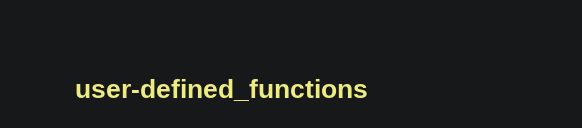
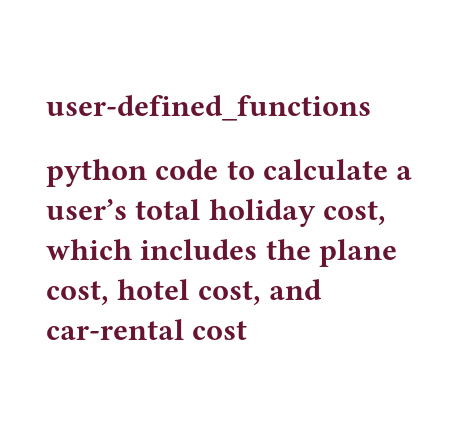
(368, 90) none -> [46,159,413,187] [46,199,387,227] [46,239,398,267] [46,279,323,305] [46,319,248,340] // python code to calculate a user’s total holiday cost, which includes the plane cost, hotel cost, and car-rental cost

